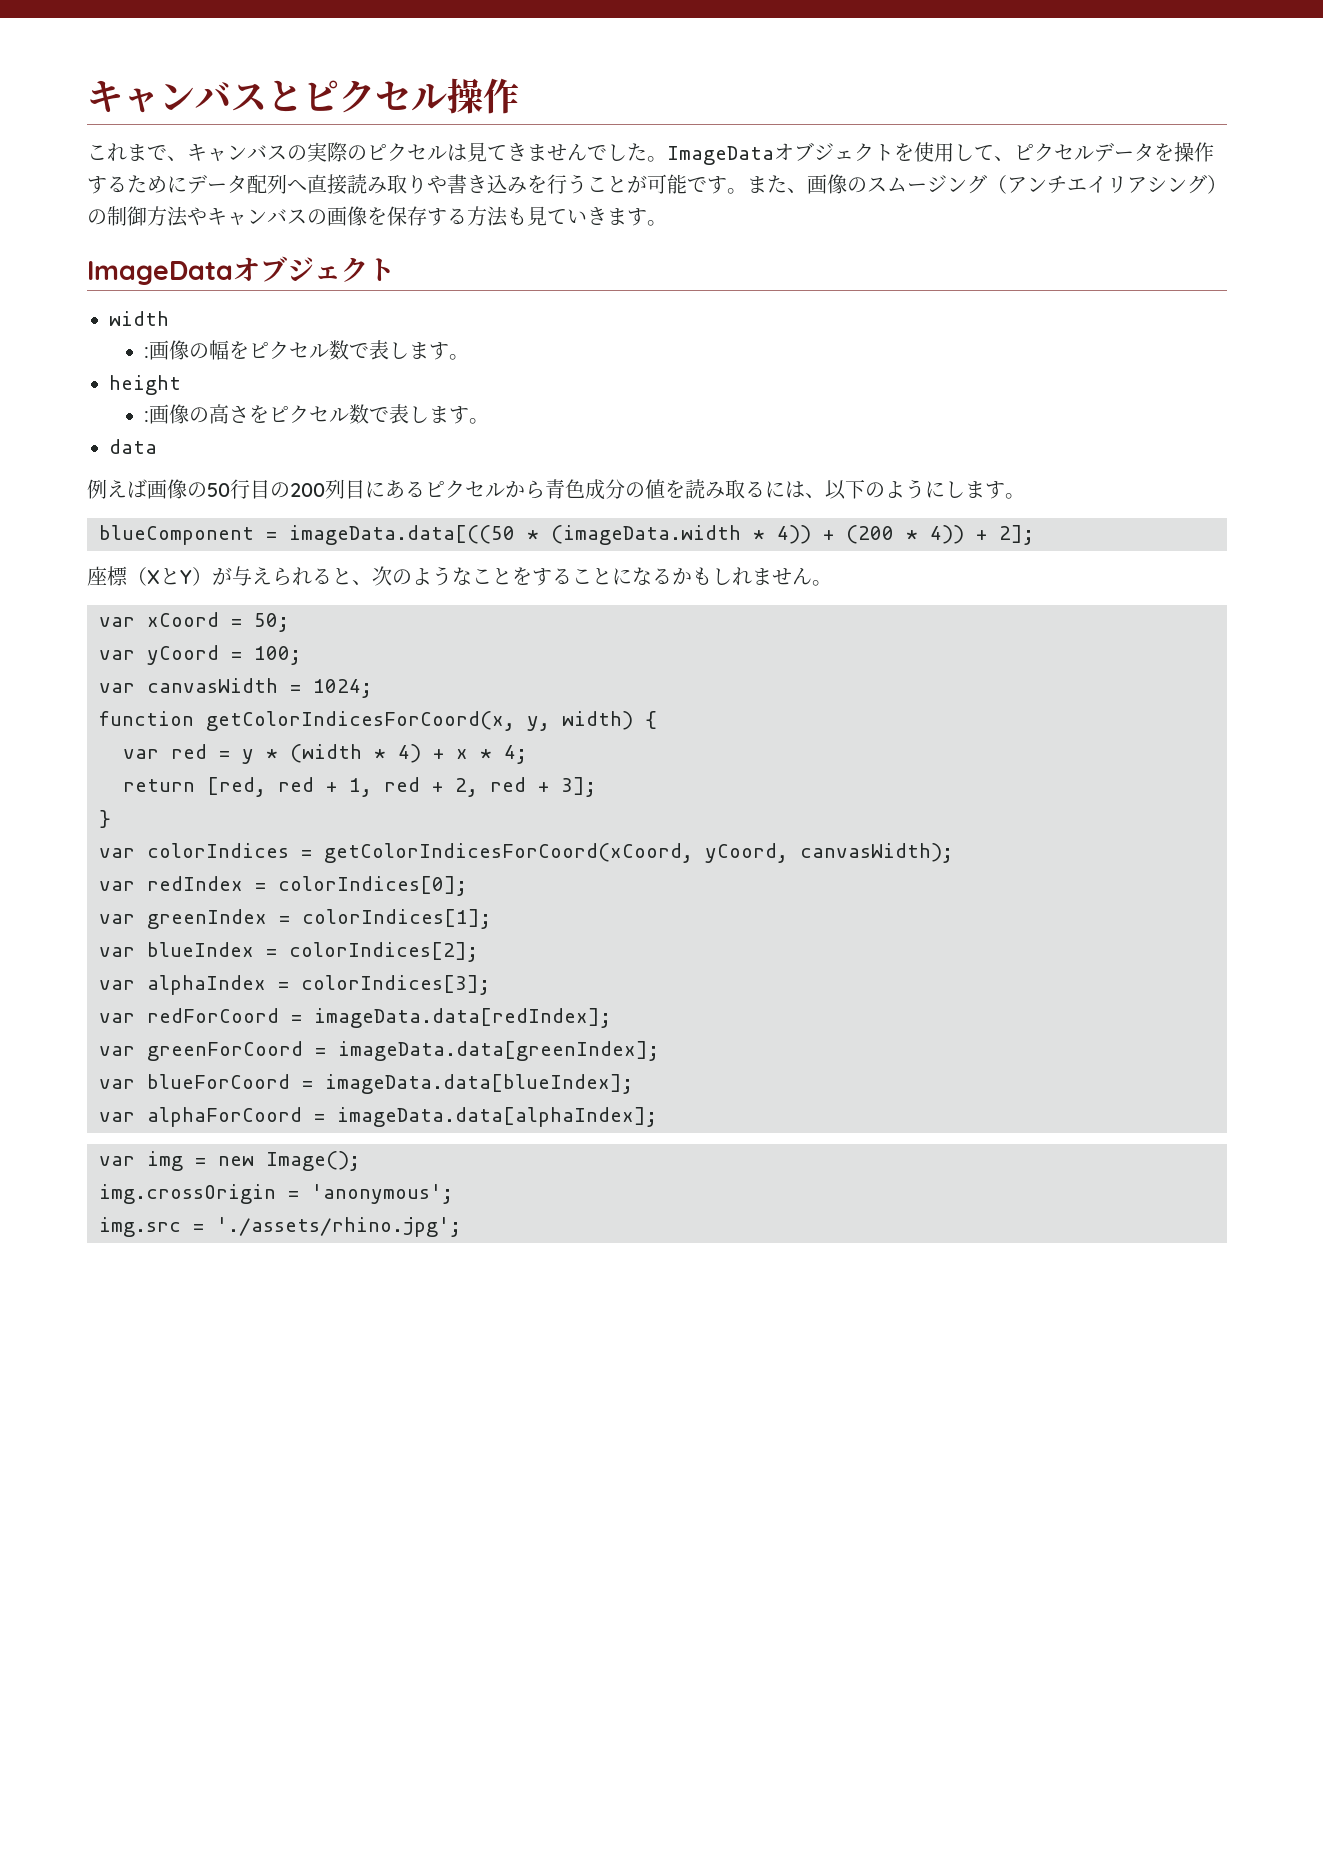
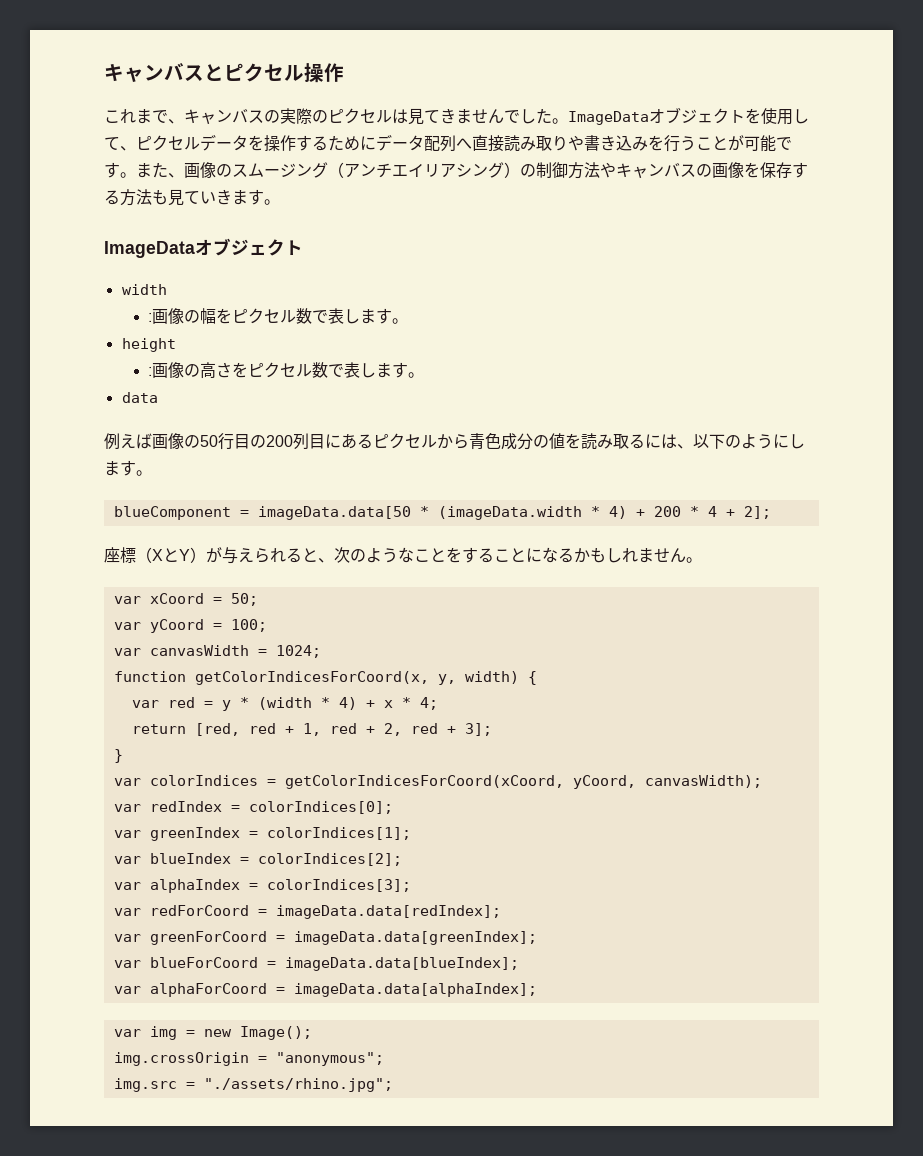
[289,525,515,545] imageData.data[((50 -> [257,506,411,520] imageData.data[50
[777,525,964,544] 4)) + (200 * 4)) -> [608,506,717,519] 4) + 200 * 4
[311,1184,453,1204] 'anonymous'; -> [275,1052,384,1066] "anonymous";
[216,1217,461,1237] './assets/rhino.jpg'; -> [203,1078,393,1092] "./assets/rhino.jpg";

